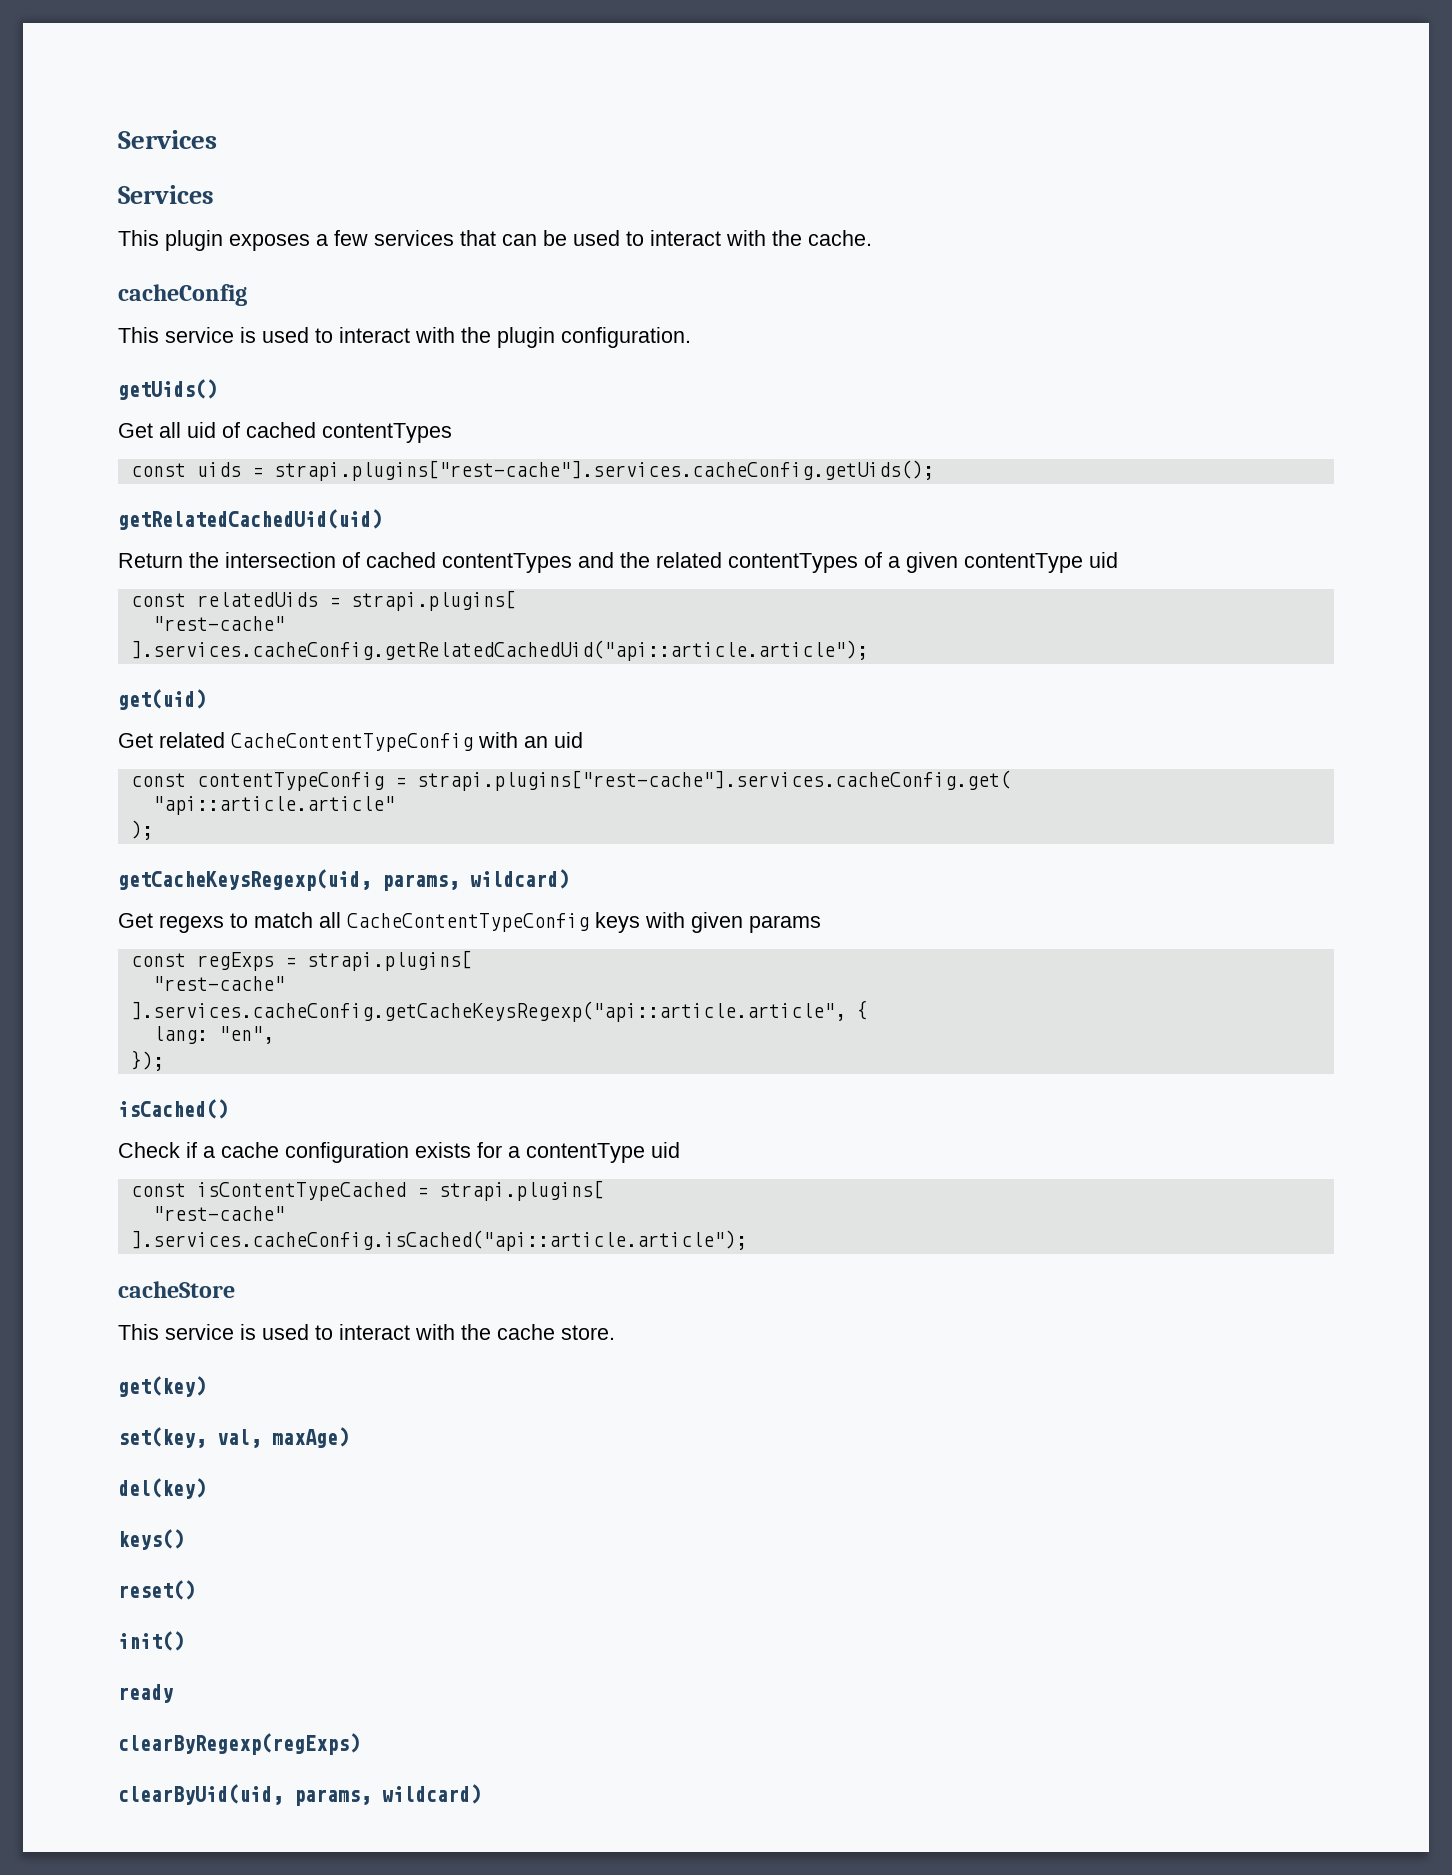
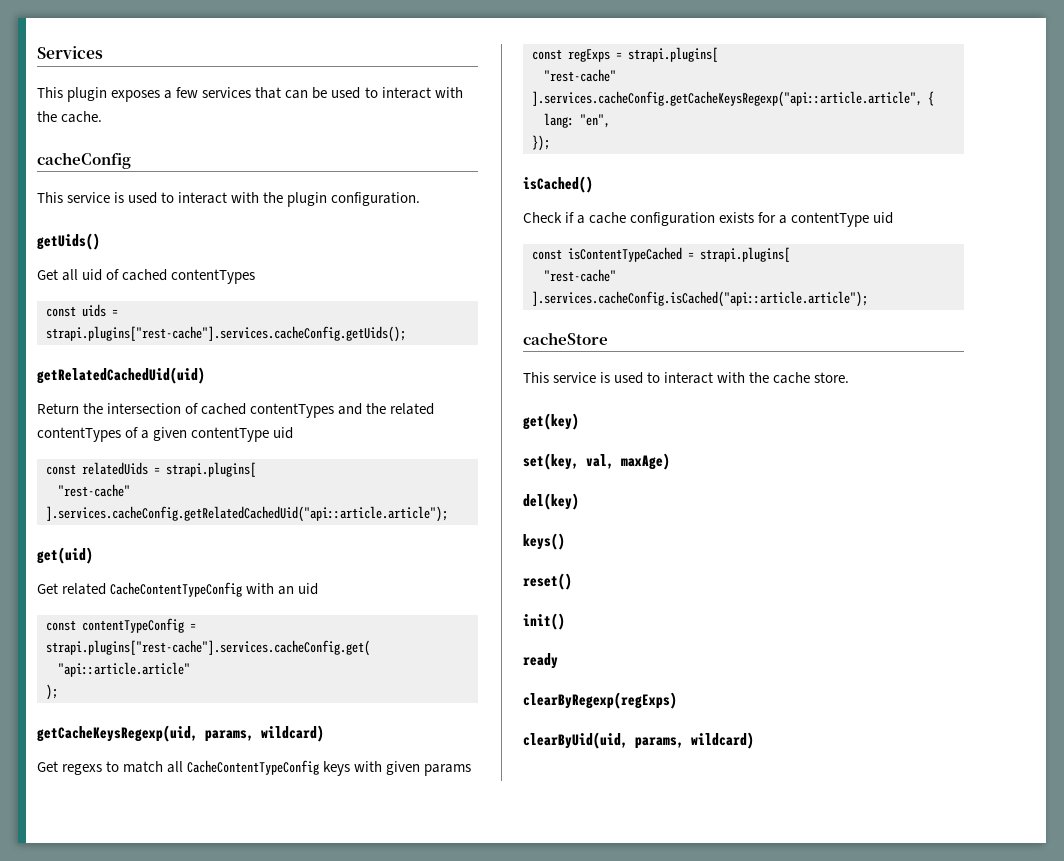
[118,130,217,149] [118,185,214,204] Services // Services -> [37,46,103,59] Services

